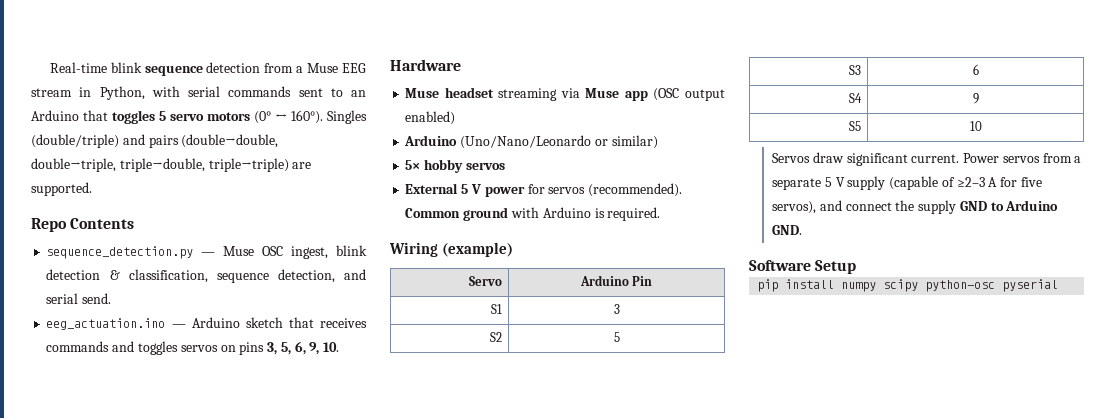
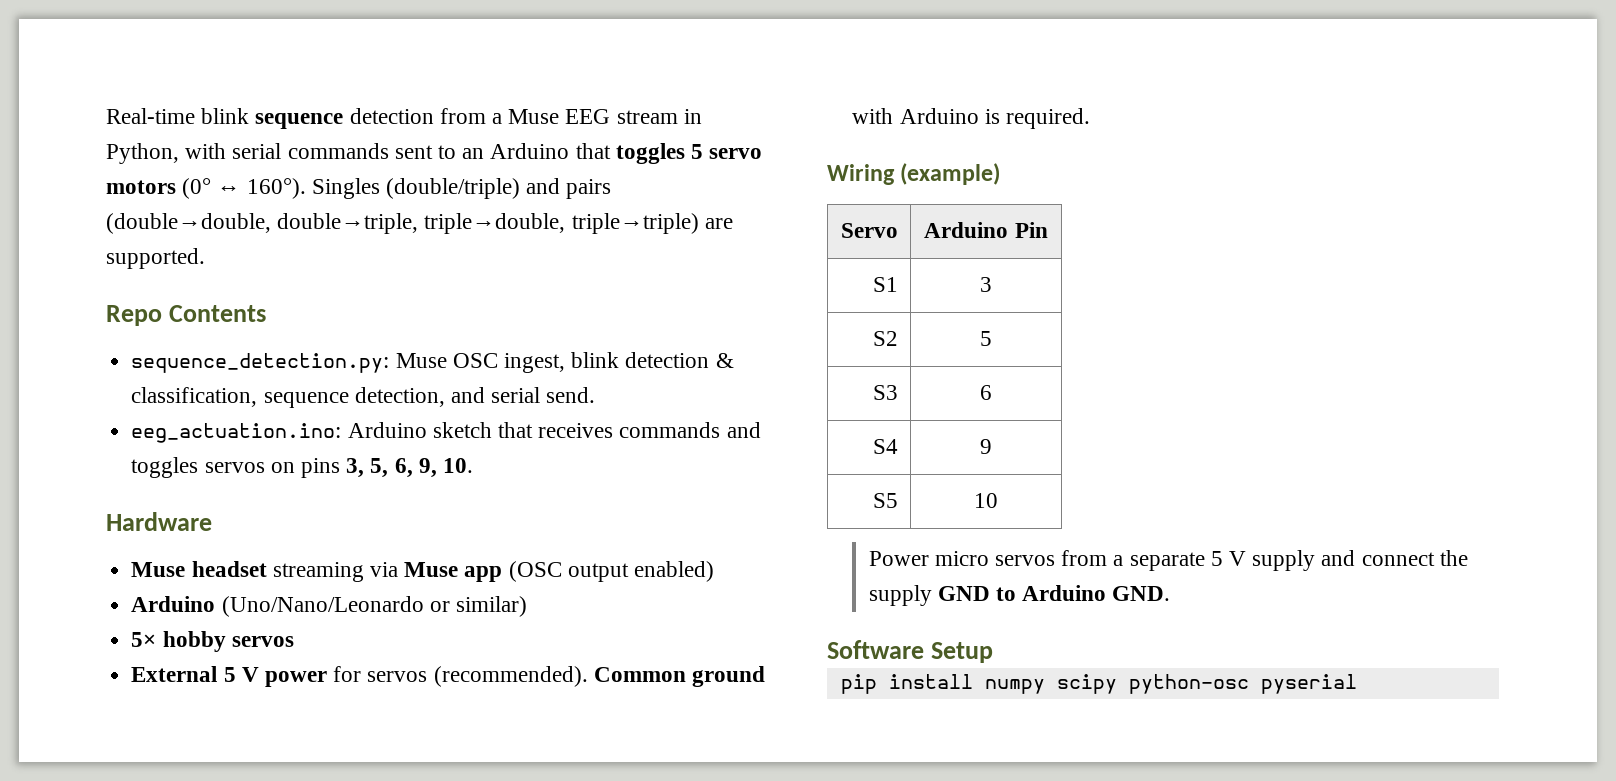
[46,246,216,259] sequence_detection.py — -> [131,353,390,373] sequence_detection.py:
[46,318,186,330] eeg_actuation.ino — -> [131,423,342,443] eeg_actuation.ino:
[771,152,1000,166] Servos draw significant current. Power -> [868,551,989,566] Power micro
[889,176,1042,190] [771,201,816,214] (capable of ≥2–3 A for five servos), -> (1316, 560) none

